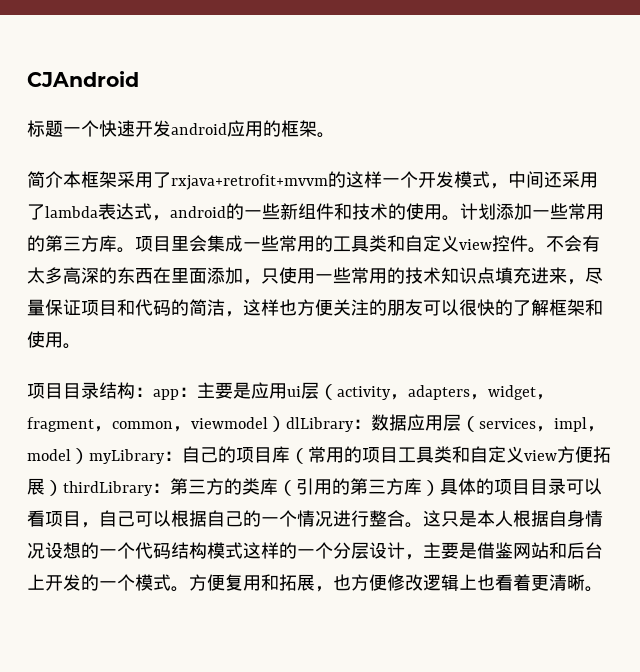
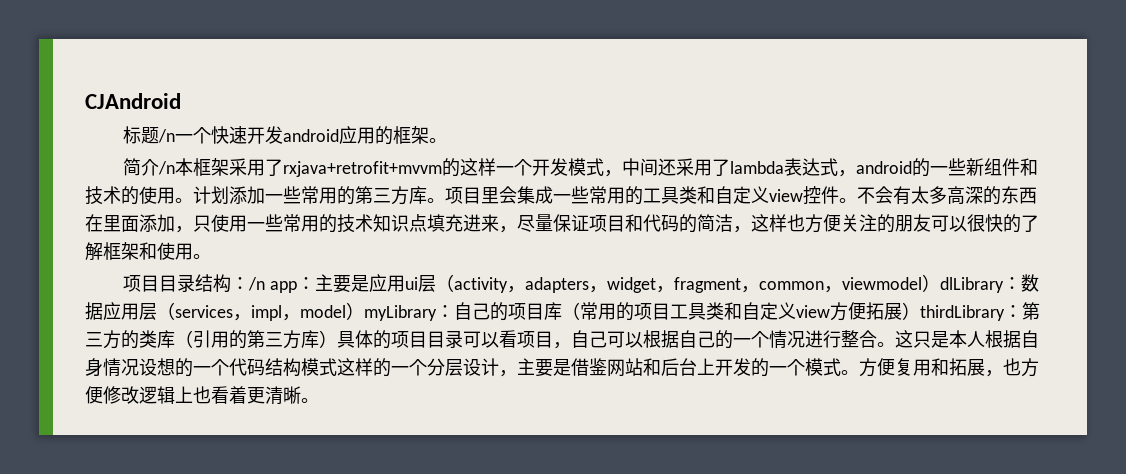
(63, 128) none -> [157,129,175,143] /n
(63, 179) none -> [157,161,175,175] /n
(153, 392) none -> [247,277,265,291] /n

